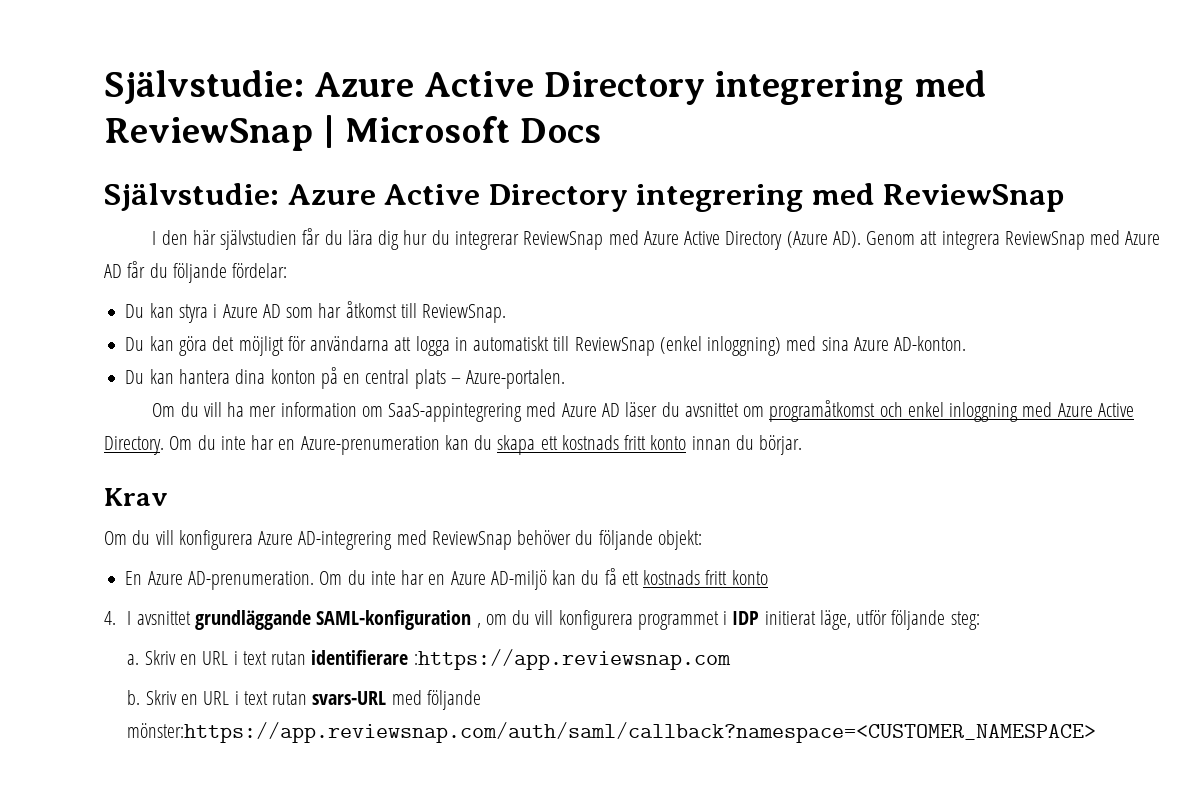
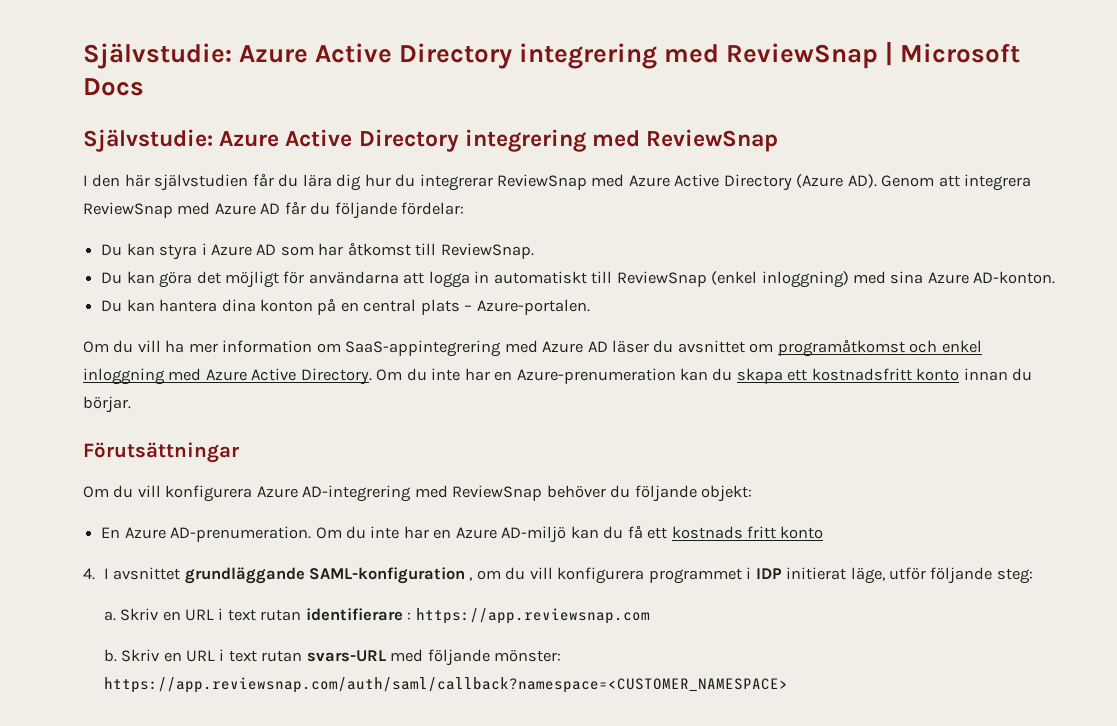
[561,435,647,450] kostnads fritt -> [811,368,912,381] kostnadsfritt
[104,488,168,506] Krav -> [83,442,239,463] Förutsättningar
[413,649,731,670] :https://app.reviewsnap.com -> [407,608,650,624] : https://app.reviewsnap.com
[127,722,1097,743] mönster:https://app.reviewsnap.com/auth/saml/callback?namespace=<CUSTOMER_NAMESPACE> -> [494,649,562,662] [103,677,788,693] mönster: https://app.reviewsnap.com/auth/saml/callback?namespace=<CUSTOMER_NAMESPACE>

